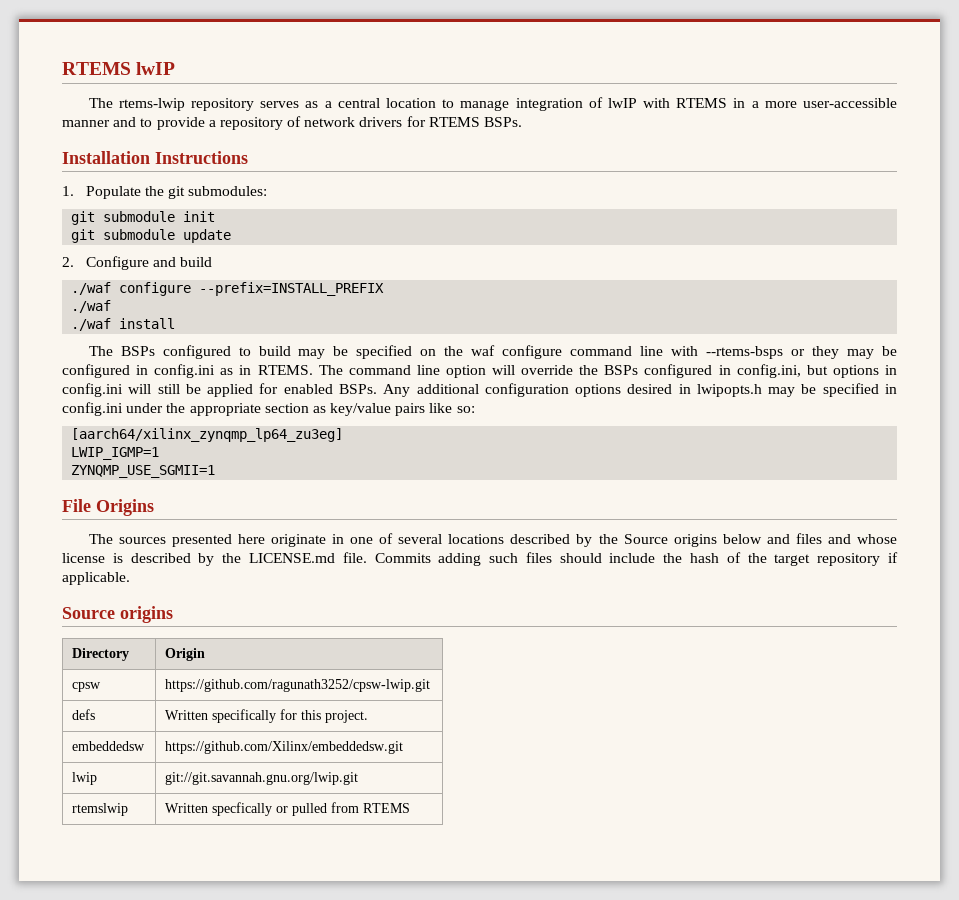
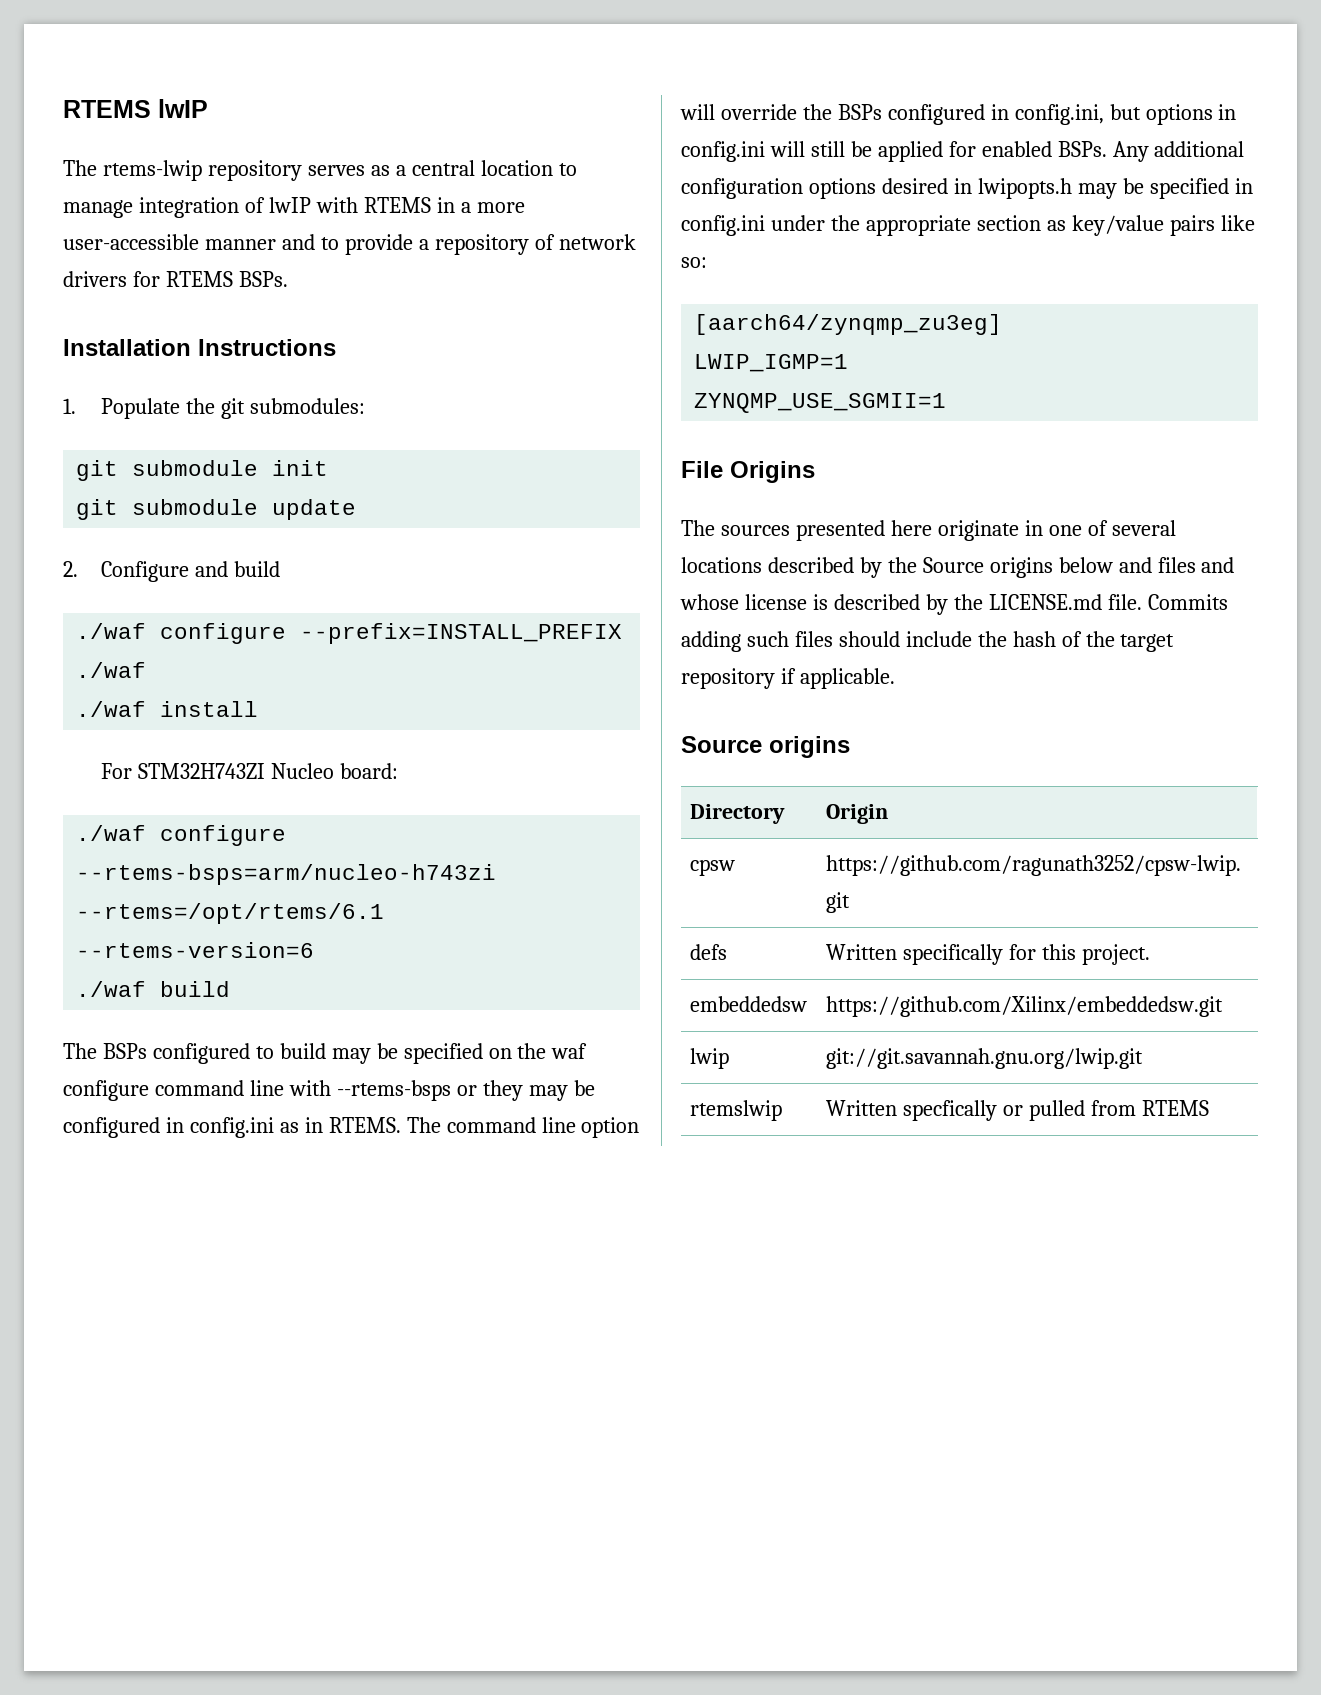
(176, 323) none -> [101,763,399,779] [76,825,287,846] [76,864,497,885] [76,903,385,924] [76,942,315,958] [76,981,231,997] // For STM32H743ZI Nucleo board: // ./waf configure --rtems-bsps=arm/nucleo-h743zi --rtems=/opt/rtems/6.1 --rtems-version=6 // ./waf build
[71,428,344,442] [aarch64/xilinx_zynqmp_lp64_zu3eg] -> [694,314,1003,335] [aarch64/zynqmp_zu3eg]

